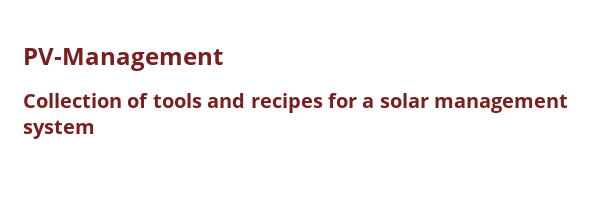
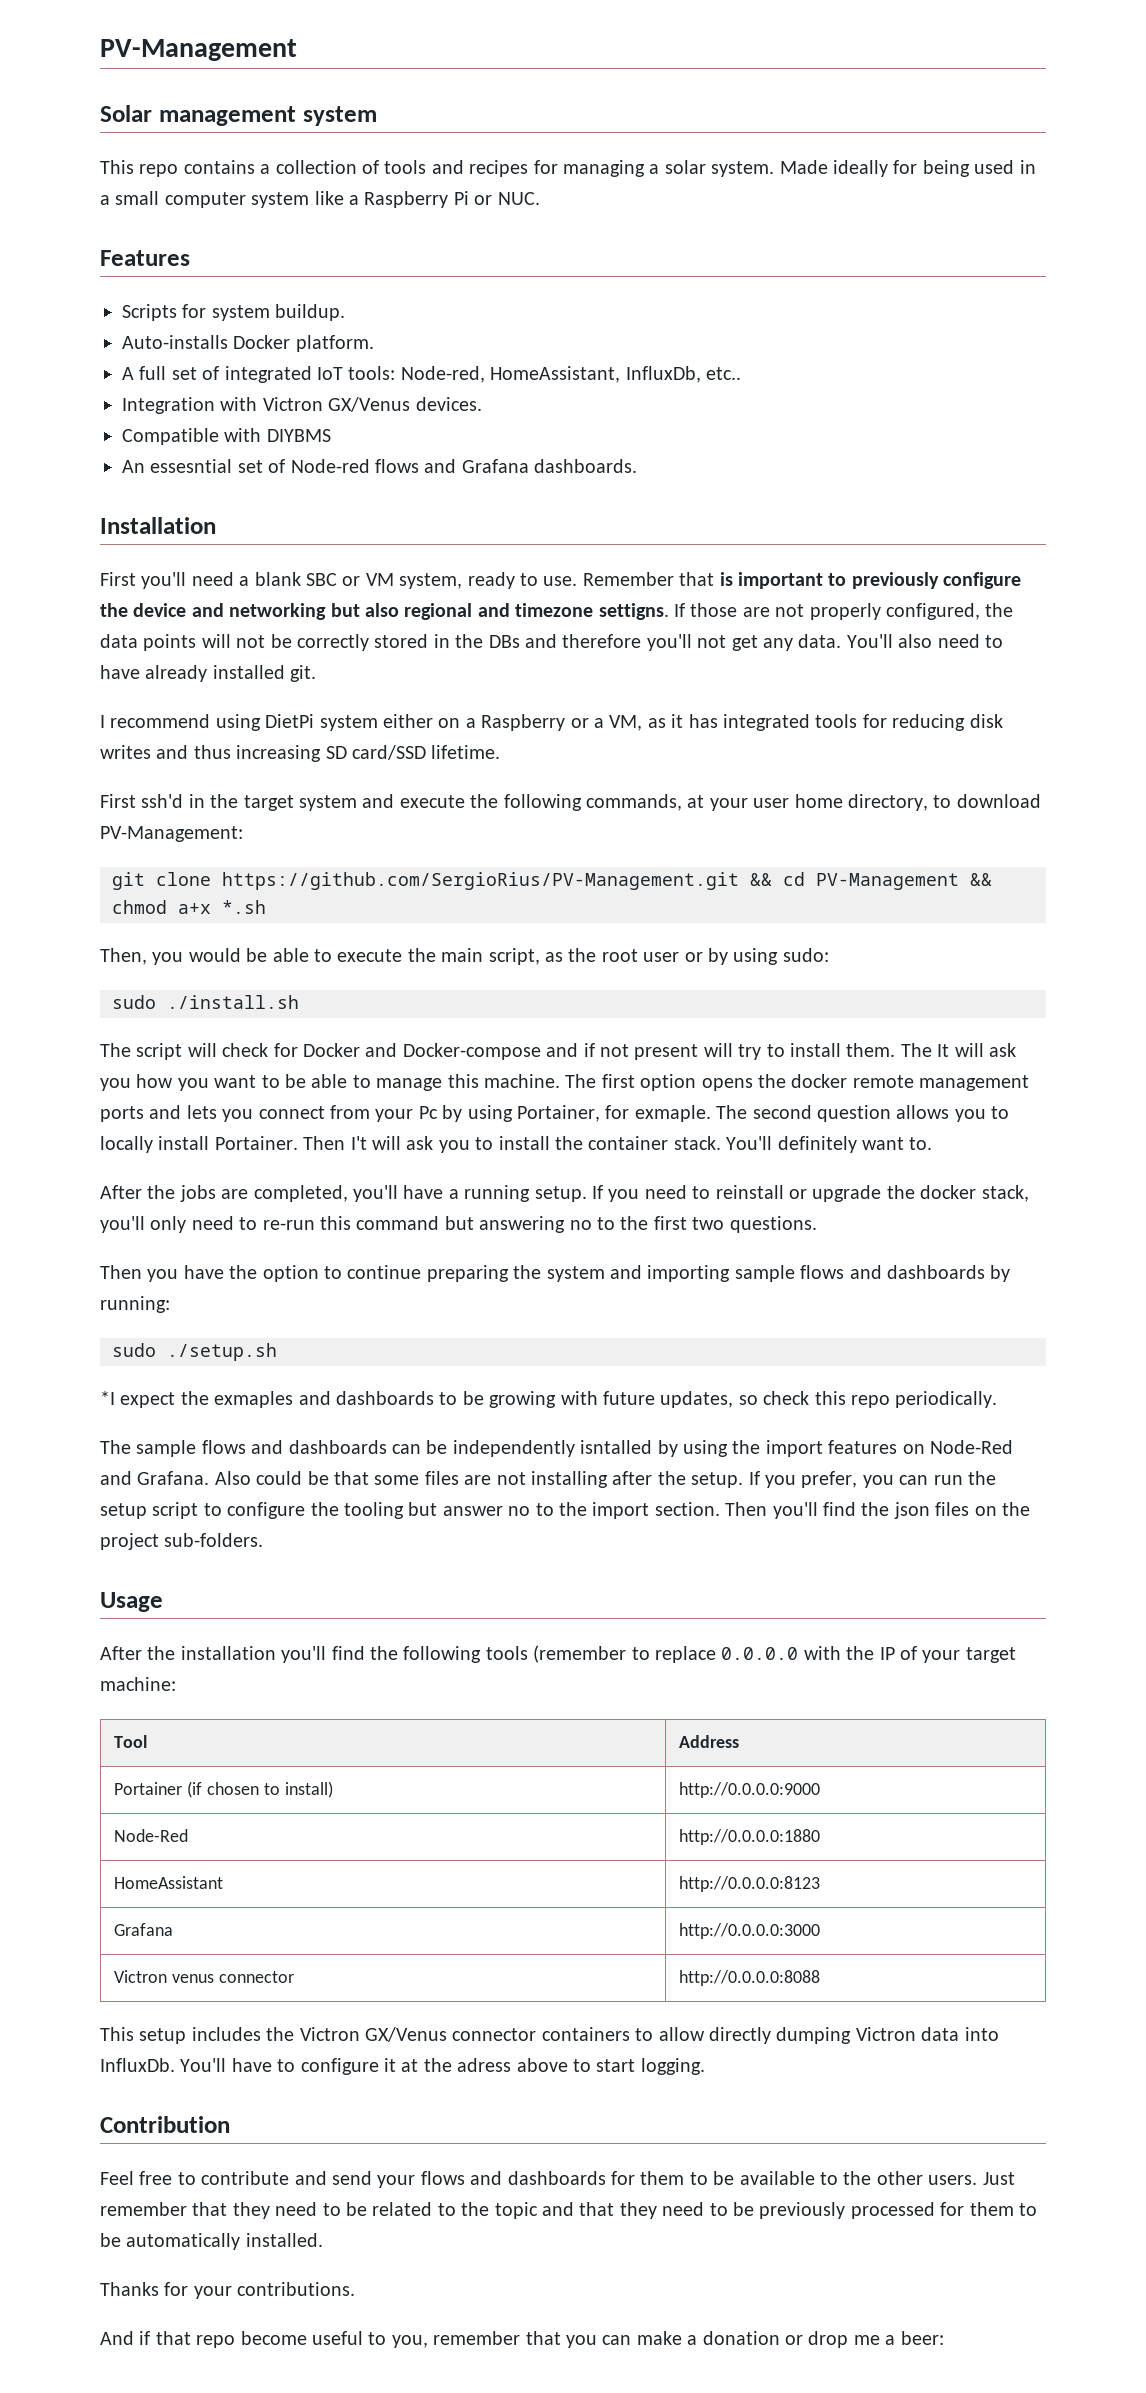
[23,93,122,108] Collection -> [100,105,377,126] [100,160,357,177] Solar management system // This repo contains a collection
(357, 100) none -> [562,160,645,177] managing
[434,94,569,113] [23,120,95,139] management system -> [711,160,1036,177] [100,191,540,208] [100,250,190,266] [122,304,346,321] [122,335,374,352] [122,366,741,383] [122,397,482,414] [122,428,331,445] [122,459,638,473] [100,517,216,534] [100,572,1022,589] [100,603,1014,620] [100,634,1003,651] [100,665,317,682] [100,714,1003,731] [100,745,501,762] [100,794,1041,811] [100,826,243,842] [112,872,992,890] [112,900,266,914] [100,948,829,965] [112,995,299,1009] [100,1043,1016,1060] [100,1074,1030,1091] [100,1105,1010,1122] [100,1136,933,1153] [100,1185,1029,1202] [100,1216,817,1233] [100,1265,1011,1282] [100,1296,170,1313] [112,1343,277,1361] [100,1391,998,1408] [100,1440,1013,1457] [100,1471,996,1488] [100,1502,1030,1519] [100,1533,264,1550] [100,1592,163,1612] [100,1645,1016,1663] [100,1677,176,1691] [114,1735,148,1748] [679,1735,740,1748] [114,1781,333,1798] [679,1782,821,1798] [114,1829,189,1842] [679,1829,821,1845] [114,1876,224,1889] [679,1876,821,1892] [114,1923,174,1936] [679,1923,821,1939] [114,1970,294,1983] [679,1970,821,1986] [100,2027,999,2044] [100,2058,705,2075] [100,2116,230,2133] [100,2171,1015,2188] [100,2202,1037,2219] [100,2233,323,2250] [100,2282,356,2299] [100,2331,944,2348] system. Made ideally for being used in a small computer system like a Raspberry Pi or NUC. // Features // Scripts for system buildup. // Auto-installs Docker platform. // A full set of integrated IoT tools: Node-red, HomeAssistant, InfluxDb, etc.. // Integration with Victron GX/Venus devices. // Compatible with DIYBMS // An essesntial set of Node-red flows and Grafana dashboards. // Installation // First you'll need a blank SBC or VM system, ready to use. Remember that is important to previously configure the device and networking but also regional and timezone settigns. If those are not properly configured, the data points will not be correctly stored in the DBs and therefore you'll not get any data. You'll also need to have already installed git. // I recommend using DietPi system either on a Raspberry or a VM, as it has integrated tools for reducing disk writes and thus increasing SD card/SSD lifetime. // First ssh'd in the target system and execute the following commands, at your user home directory, to download PV-Management: // git clone https://github.com/SergioRius/PV-Management.git && cd PV-Management && chmod a+x *.sh // Then, you would be able to execute the main script, as the root user or by using sudo: // sudo ./install.sh // The script will check for Docker and Docker-compose and if not present will try to install them. The It will ask you how you want to be able to manage this machine. The first option opens the docker remote management ports and lets you connect from your Pc by using Portainer, for exmaple. The second question allows you to locally install Portainer. Then I't will ask you to install the container stack. You'll definitely want to. // After the jobs are completed, you'll have a running setup. If you need to reinstall or upgrade the docker stack, you'll only need to re-run this command but answering no to the first two questions. // Then you have the option to continue preparing the system and importing sample flows and dashboards by running: // sudo ./setup.sh // *I expect the exmaples and dashboards to be growing with future updates, so check this repo periodically. // The sample flows and dashboards can be independently isntalled by using the import features on Node-Red and Grafana. Also could be that some files are not installing after the setup. If you prefer, you can run the setup script to configure the tooling but answer no to the import section. Then you'll find the json files on the project sub-folders. // Usage // After the installation you'll find the following tools (remember to replace 0.0.0.0 with the IP of your target machine: // Tool | Address // Portainer (if chosen to install) | http://0.0.0.0:9000 // Node-Red | http://0.0.0.0:1880 // HomeAssistant | http://0.0.0.0:8123 // Grafana | http://0.0.0.0:3000 // Victron venus connector | http://0.0.0.0:8088 // This setup includes the Victron GX/Venus connector containers to allow directly dumping Victron data into InfluxDb. You'll have to configure it at the adress above to start logging. // Contribution // Feel free to contribute and send your flows and dashboards for them to be available to the other users. Just remember that they need to be related to the topic and that they need to be previously processed for them to be automatically installed. // Thanks for your contributions. // And if that repo become useful to you, remember that you can make a donation or drop me a beer:

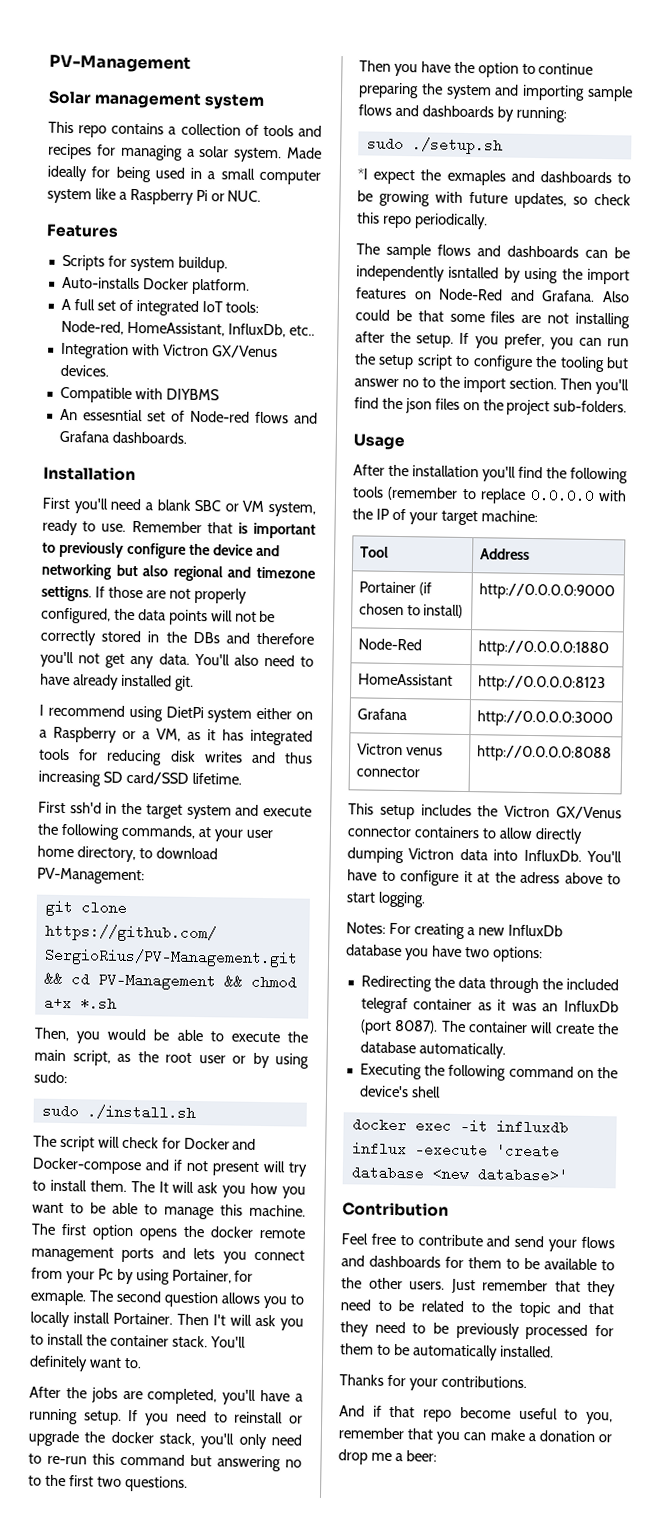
(705, 2066) none -> [346,922,563,940] [346,944,543,963] [360,975,619,994] [360,997,619,1014] [359,1019,619,1035] [359,1041,506,1059] [359,1063,618,1081] [358,1085,441,1098] [351,1117,569,1135] [351,1141,560,1159] [350,1165,568,1183] // Notes: For creating a new InfluxDb database you have two options: // Redirecting the data through the included telegraf container as it was an InfluxDb (port 8087). The container will create the database automatically. // Executing the following command on the device's shell // docker exec -it influxdb influx -execute 'create database <new database>'

